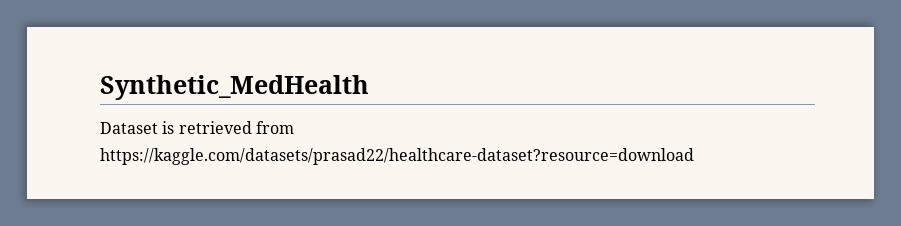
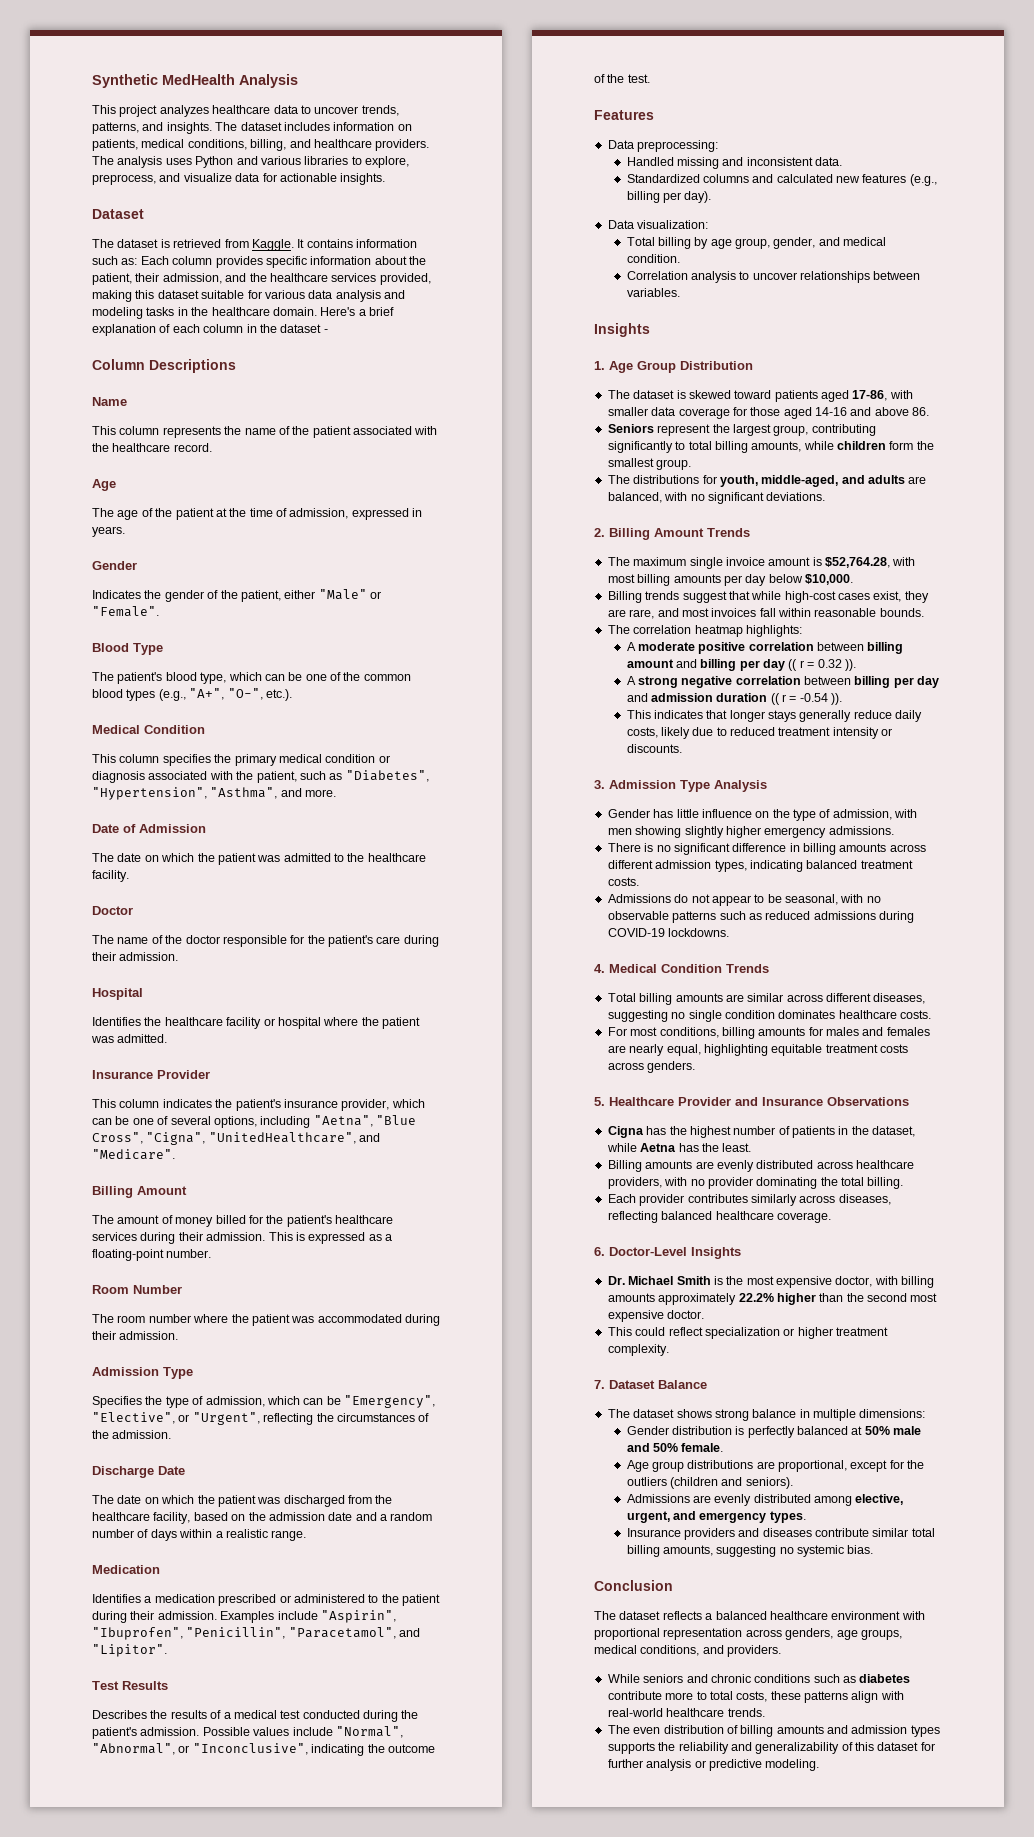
[100,75,369,100] [100,122,158,134] Synthetic_MedHealth // Dataset -> [92,74,298,88] [92,105,399,117] [92,122,412,134] [92,139,430,151] [92,156,409,168] [92,173,386,185] [92,209,144,219] [92,239,159,248] Synthetic MedHealth Analysis // This project analyzes healthcare data to uncover trends, patterns, and insights. The dataset includes information on patients, medical conditions, billing, and healthcare providers. The analysis uses Python and various libraries to explore, preprocess, and visualize data for actionable insights. // Dataset // The dataset
[100,148,694,165] https://kaggle.com/datasets/prasad22/healthcare-dataset?resource=download -> [251,239,417,251] [92,256,426,268] [92,273,431,285] [92,290,405,302] [92,307,394,319] [92,324,328,336] [92,359,236,373] [92,397,127,406] [92,426,438,438] [92,443,212,452] [92,479,116,491] [92,508,423,520] [92,526,125,537] [92,561,137,570] [92,589,381,602] [92,606,159,617] [92,643,163,655] [92,672,411,684] [92,688,292,701] [92,725,205,734] [92,754,390,766] [92,770,429,783] [92,787,337,800] [92,824,206,833] [92,853,426,865] [92,870,129,882] [92,906,133,915] [92,935,439,947] [92,952,179,961] [92,988,143,1000] [92,1017,420,1029] [91,1034,168,1043] [92,1070,210,1079] [92,1099,425,1111] [92,1115,416,1128] [92,1132,381,1145] [92,1149,175,1160] [92,1186,187,1198] [92,1215,393,1227] [92,1232,392,1244] [92,1249,212,1261] [92,1285,182,1294] [92,1314,440,1326] [92,1331,179,1340] [92,1367,193,1379] [92,1395,435,1408] [92,1412,430,1425] [92,1430,172,1439] [92,1466,185,1478] [92,1495,393,1507] [92,1512,433,1524] [92,1529,307,1541] [92,1565,160,1574] [92,1594,440,1606] [92,1610,396,1623] [92,1627,421,1640] [92,1644,167,1657] [92,1681,168,1690] [92,1710,419,1722] [92,1726,403,1739] [92,1743,435,1756] [594,74,650,83] [594,110,654,120] [607,140,719,152] [626,157,843,169] [626,174,937,186] [626,191,712,203] [607,220,709,229] [626,237,887,249] [626,254,680,263] [626,271,921,283] [626,288,680,297] [594,323,650,337] [594,361,753,373] [607,390,913,402] [607,407,930,419] [607,424,876,436] [607,441,934,453] [607,458,692,470] [607,475,927,487] [607,492,826,504] [594,528,750,540] [607,557,916,569] [607,574,853,586] [607,591,929,603] [607,608,924,619] [607,625,802,637] [626,642,904,654] [626,659,856,671] [626,676,940,688] [626,693,843,705] [626,710,923,722] [626,727,893,739] [626,744,682,753] [594,780,767,792] [607,809,918,821] [607,826,894,838] [607,843,926,855] [607,860,913,872] [607,877,639,886] [607,894,881,906] [607,911,914,923] [607,928,730,937] [594,964,769,973] [607,993,926,1005] [607,1010,931,1022] [607,1027,930,1039] [607,1044,908,1056] [607,1061,696,1073] [594,1097,909,1106] [607,1126,916,1138] [606,1143,752,1152] [607,1160,914,1172] [607,1177,904,1189] [607,1194,891,1206] [607,1211,831,1223] [594,1247,741,1259] [607,1276,935,1288] [607,1293,938,1305] [607,1310,705,1322] [607,1327,888,1339] [607,1344,669,1356] [594,1380,707,1389] [607,1409,926,1421] [626,1426,922,1438] [626,1443,724,1452] [626,1460,925,1472] [626,1477,793,1489] [626,1494,904,1506] [626,1511,806,1523] [626,1528,935,1540] [626,1545,874,1557] [594,1580,673,1591] [594,1611,925,1620] [594,1628,902,1640] [594,1645,782,1657] [607,1674,911,1683] [607,1691,904,1703] [607,1708,765,1717] [607,1725,940,1737] [607,1742,935,1754] [607,1759,820,1771] Kaggle. It contains information such as: Each column provides specific information about the patient, their admission, and the healthcare services provided, making this dataset suitable for various data analysis and modeling tasks in the healthcare domain. Here's a brief explanation of each column in the dataset - // Column Descriptions // Name // This column represents the name of the patient associated with the healthcare record. // Age // The age of the patient at the time of admission, expressed in years. // Gender // Indicates the gender of the patient, either "Male" or "Female". // Blood Type // The patient's blood type, which can be one of the common blood types (e.g., "A+", "O-", etc.). // Medical Condition // This column specifies the primary medical condition or diagnosis associated with the patient, such as "Diabetes", "Hypertension", "Asthma", and more. // Date of Admission // The date on which the patient was admitted to the healthcare facility. // Doctor // The name of the doctor responsible for the patient's care during their admission. // Hospital // Identifies the healthcare facility or hospital where the patient was admitted. // Insurance Provider // This column indicates the patient's insurance provider, which can be one of several options, including "Aetna", "Blue Cross", "Cigna", "UnitedHealthcare", and "Medicare". // Billing Amount // The amount of money billed for the patient's healthcare services during their admission. This is expressed as a floating-point number. // Room Number // The room number where the patient was accommodated during their admission. // Admission Type // Specifies the type of admission, which can be "Emergency", "Elective", or "Urgent", reflecting the circumstances of the admission. // Discharge Date // The date on which the patient was discharged from the healthcare facility, based on the admission date and a random number of days within a realistic range. // Medication // Identifies a medication prescribed or administered to the patient during their admission. Examples include "Aspirin", "Ibuprofen", "Penicillin", "Paracetamol", and "Lipitor". // Test Results // Describes the results of a medical test conducted during the patient's admission. Possible values include "Normal", "Abnormal", or "Inconclusive", indicating the outcome of the test. // Features // Data preprocessing: // Handled missing and inconsistent data. // Standardized columns and calculated new features (e.g., billing per day). // Data visualization: // Total billing by age group, gender, and medical condition. // Correlation analysis to uncover relationships between variables. // Insights // 1. Age Group Distribution // The dataset is skewed toward patients aged 17-86, with smaller data coverage for those aged 14-16 and above 86. // Seniors represent the largest group, contributing significantly to total billing amounts, while children form the smallest group. // The distributions for youth, middle-aged, and adults are balanced, with no significant deviations. // 2. Billing Amount Trends // The maximum single invoice amount is $52,764.28, with most billing amounts per day below $10,000. // Billing trends suggest that while high-cost cases exist, they are rare, and most invoices fall within reasonable bounds. // The correlation heatmap highlights: // A moderate positive correlation between billing amount and billing per day (( r = 0.32 )). // A strong negative correlation between billing per day and admission duration (( r = -0.54 )). // This indicates that longer stays generally reduce daily costs, likely due to reduced treatment intensity or discounts. // 3. Admission Type Analysis // Gender has little influence on the type of admission, with men showing slightly higher emergency admissions. // There is no significant difference in billing amounts across different admission types, indicating balanced treatment costs. // Admissions do not appear to be seasonal, with no observable patterns such as reduced admissions during COVID-19 lockdowns. // 4. Medical Condition Trends // Total billing amounts are similar across different diseases, suggesting no single condition dominates healthcare costs. // For most conditions, billing amounts for males and females are nearly equal, highlighting equitable treatment costs across genders. // 5. Healthcare Provider and Insurance Observations // Cigna has the highest number of patients in the dataset, while Aetna has the least. // Billing amounts are evenly distributed across healthcare providers, with no provider dominating the total billing. // Each provider contributes similarly across diseases, reflecting balanced healthcare coverage. // 6. Doctor-Level Insights // Dr. Michael Smith is the most expensive doctor, with billing amounts approximately 22.2% higher than the second most expensive doctor. // This could reflect specialization or higher treatment complexity. // 7. Dataset Balance // The dataset shows strong balance in multiple dimensions: // Gender distribution is perfectly balanced at 50% male and 50% female. // Age group distributions are proportional, except for the outliers (children and seniors). // Admissions are evenly distributed among elective, urgent, and emergency types. // Insurance providers and diseases contribute similar total billing amounts, suggesting no systemic bias. // Conclusion // The dataset reflects a balanced healthcare environment with proportional representation across genders, age groups, medical conditions, and providers. // While seniors and chronic conditions such as diabetes contribute more to total costs, these patterns align with real-world healthcare trends. // The even distribution of billing amounts and admission types supports the reliability and generalizability of this dataset for further analysis or predictive modeling.

